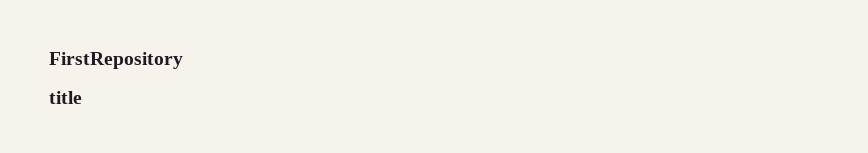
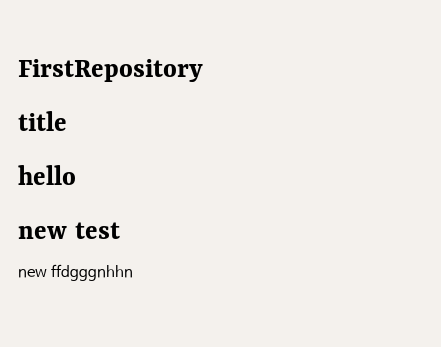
(82, 97) none -> [18,165,76,185] [18,222,120,239] [18,264,133,281] // hello // new test // new ffdgggnhhn

